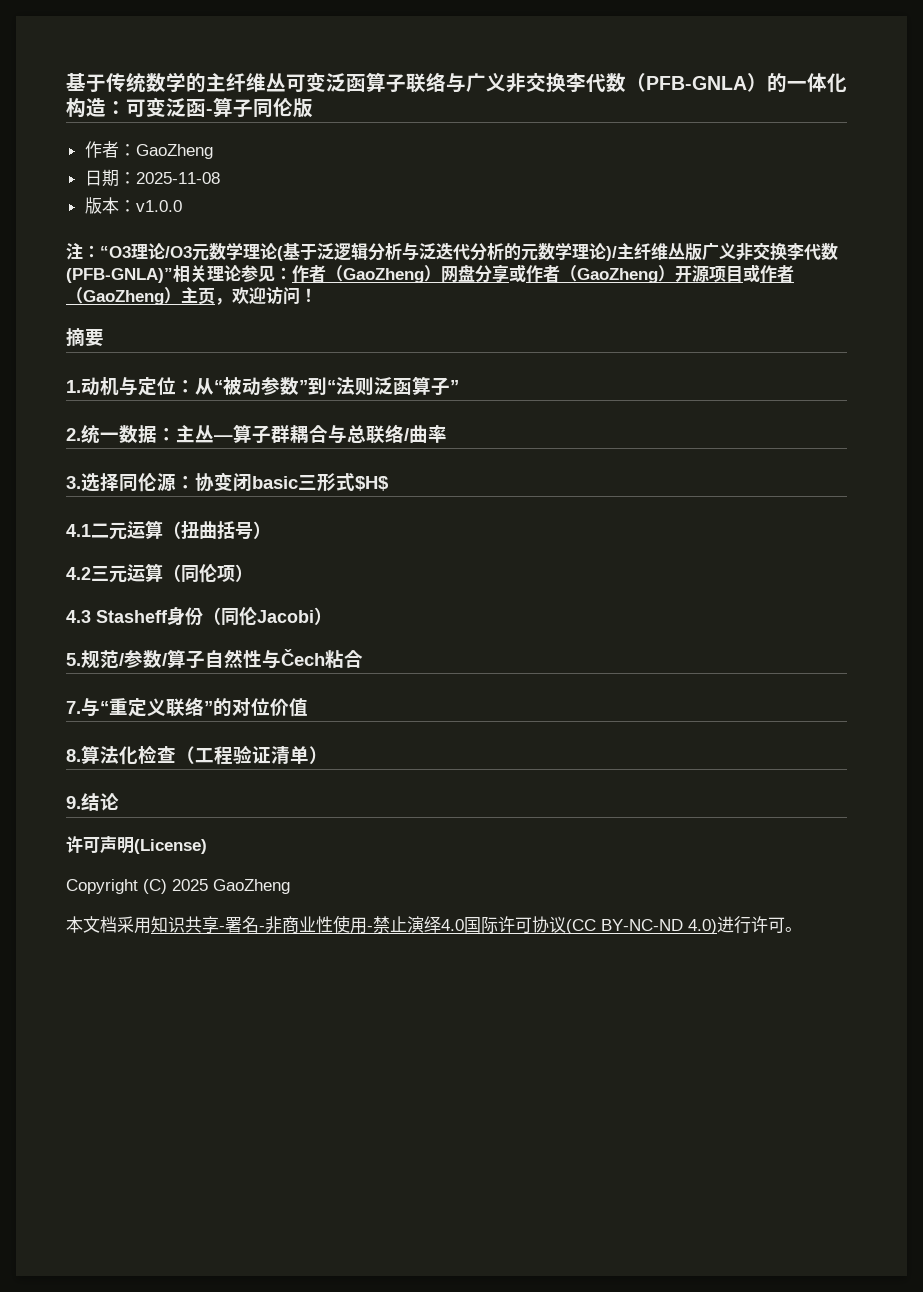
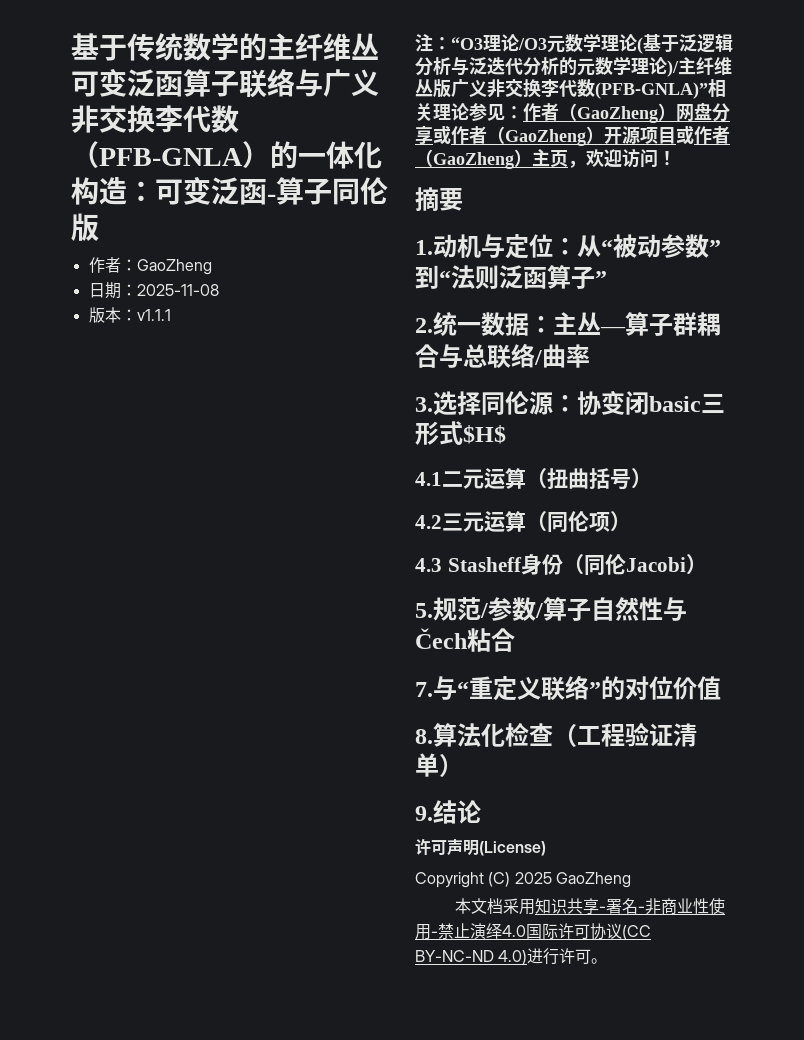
[135,200,182,212] v1.0.0 -> [136,309,171,321] v1.1.1

